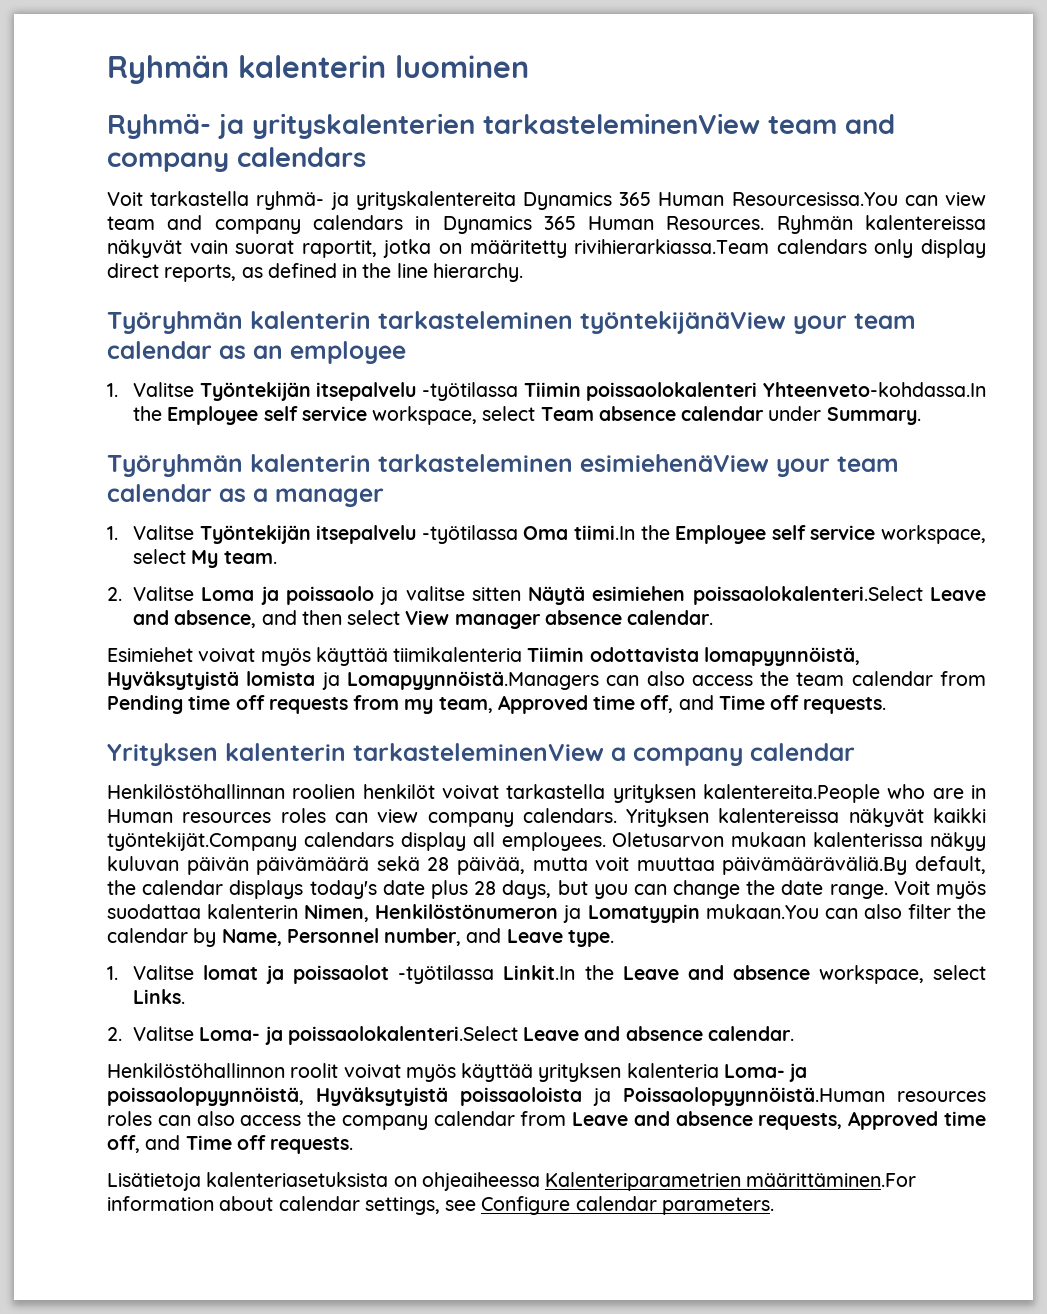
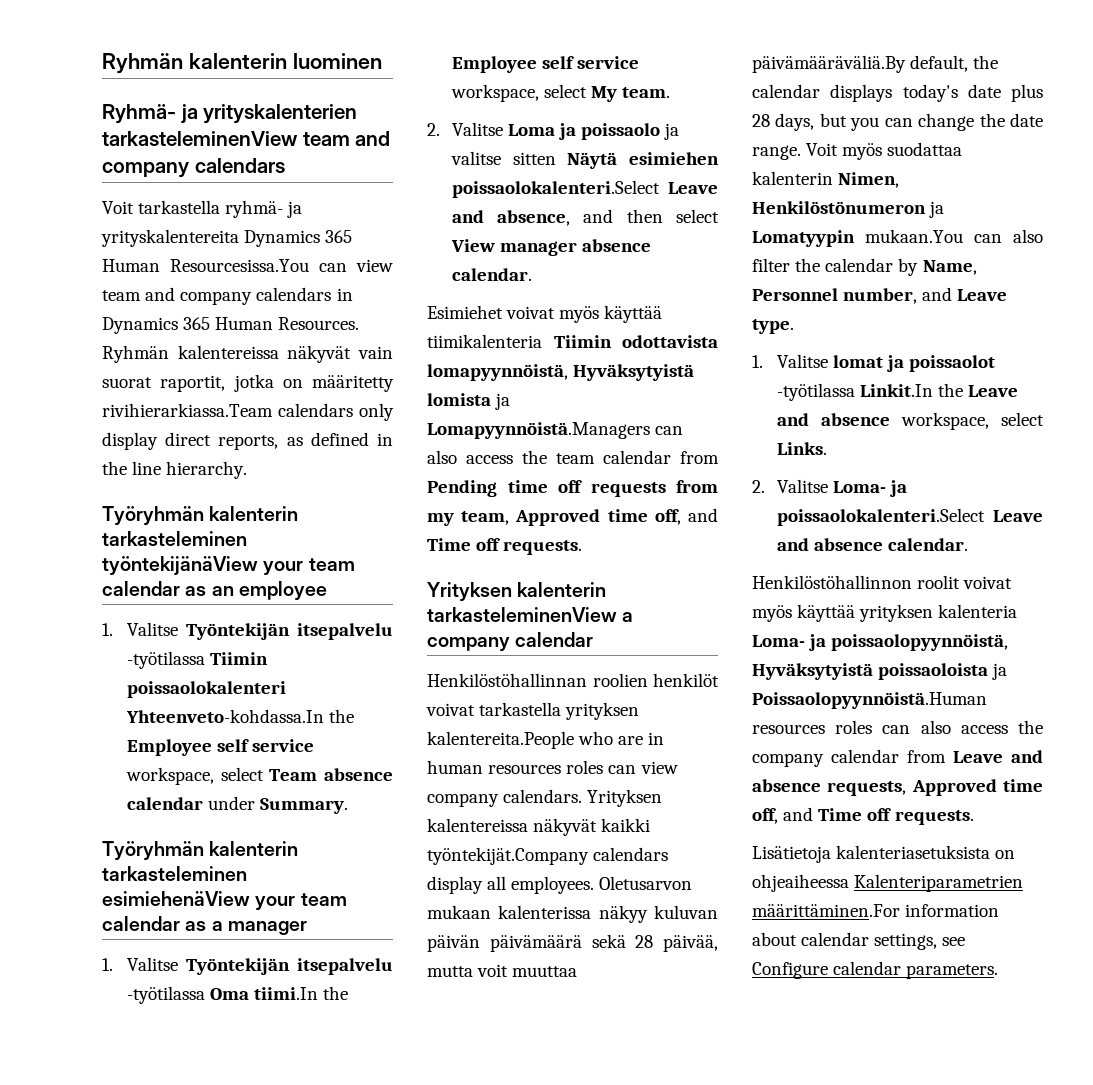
[107,809,173,823] Human -> [427,760,483,774] human

